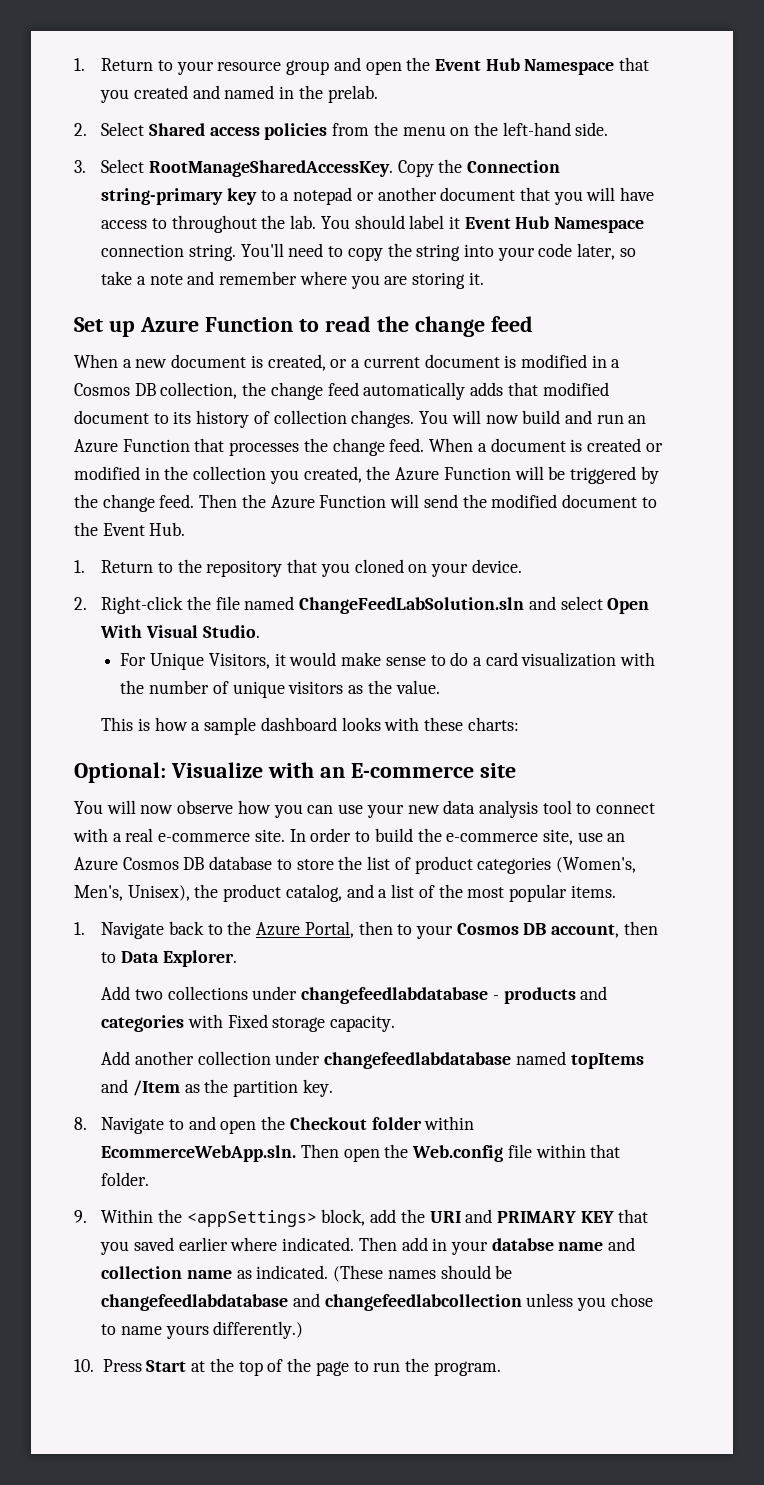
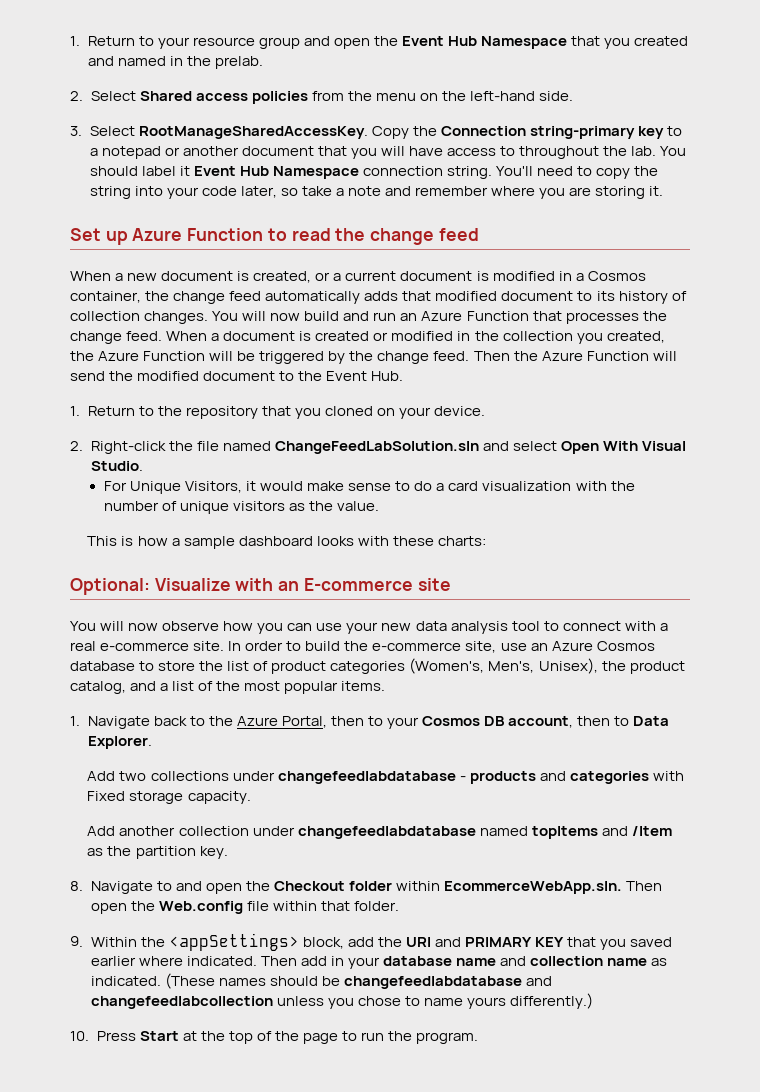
[134,382,238,399] DB collection, -> [70,291,141,303] container,
[183,857,205,870] DB -> (655, 646) none
[491,1238,554,1251] databse -> [382,956,452,966] database

